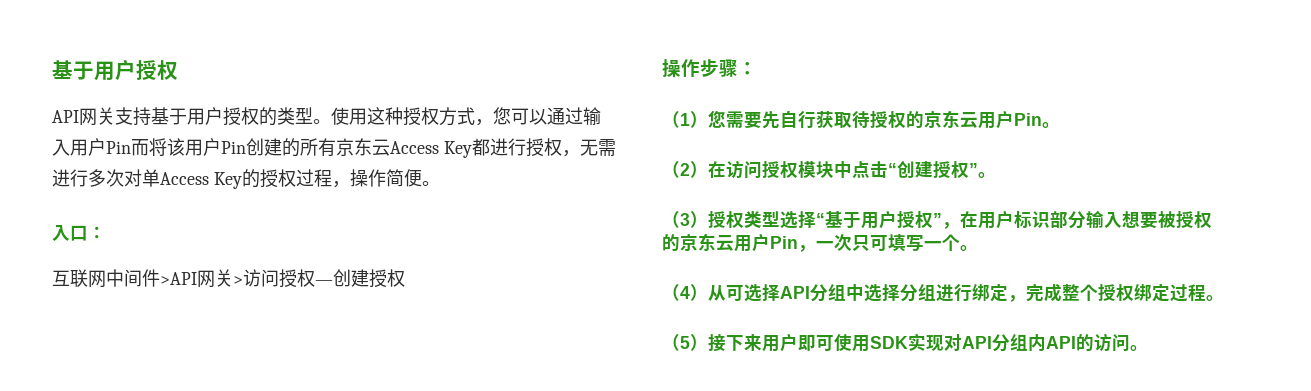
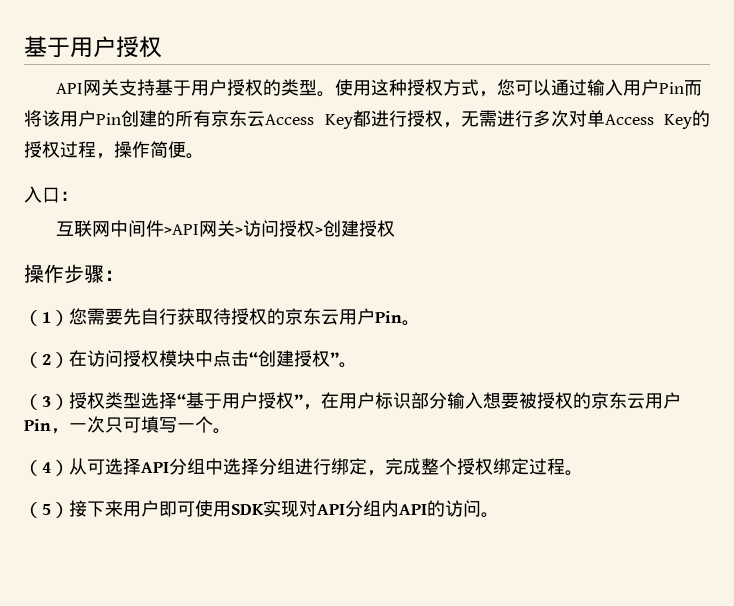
[315,280,333,285] — -> [315,227,324,235] >

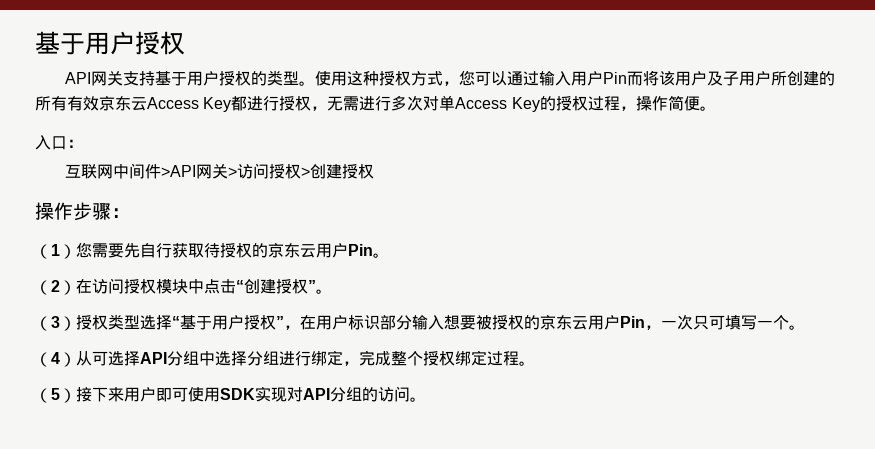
[96,113,121,125] Pin -> [707,71,788,86] 及子用户所
(211, 118) none -> [67,96,99,111] 有效
[381,500,427,517] 内API -> (362, 394) none

